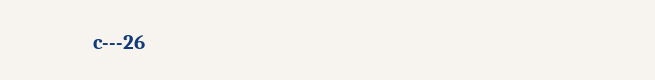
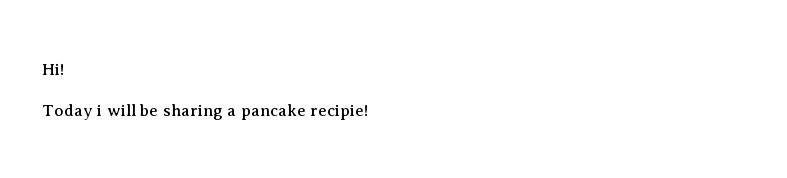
[93,35,145,49] c---26 -> [42,63,64,75] [42,104,369,120] Hi! // Today i will be sharing a pancake recipie!

